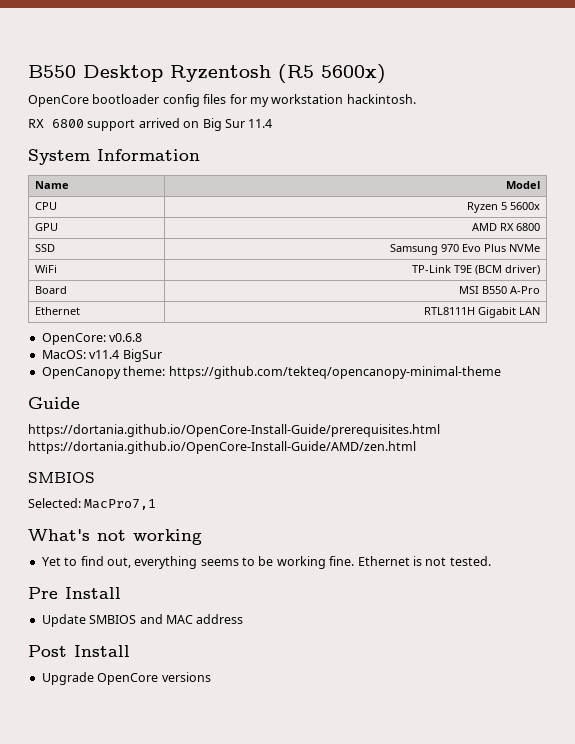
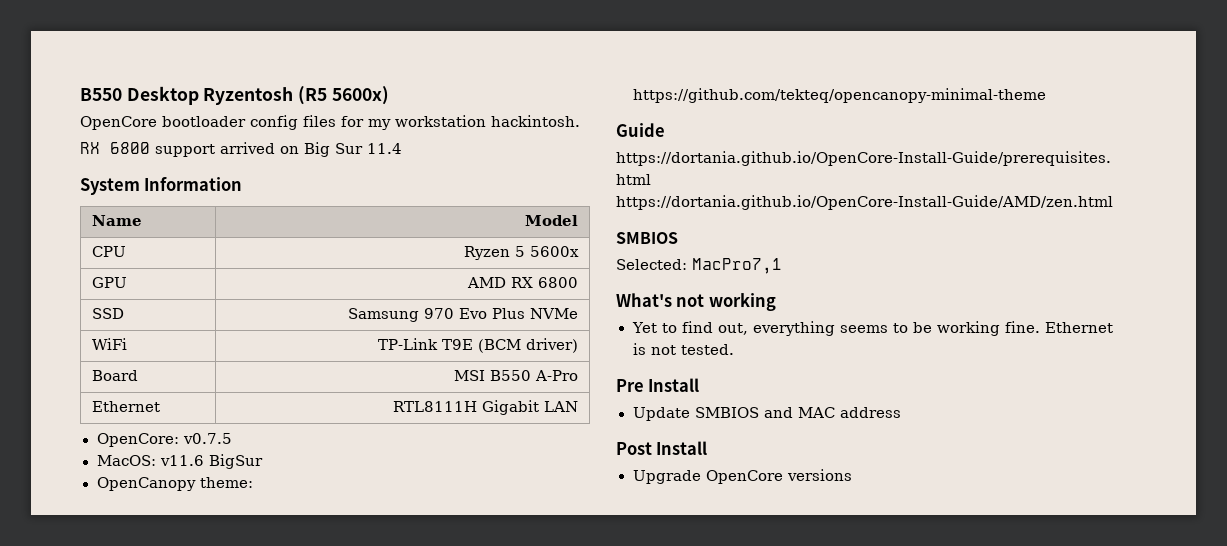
[109,333,143,342] v0.6.8 -> [182,433,232,444] v0.7.5
[89,350,120,359] v11.4 -> [159,455,204,466] v11.6

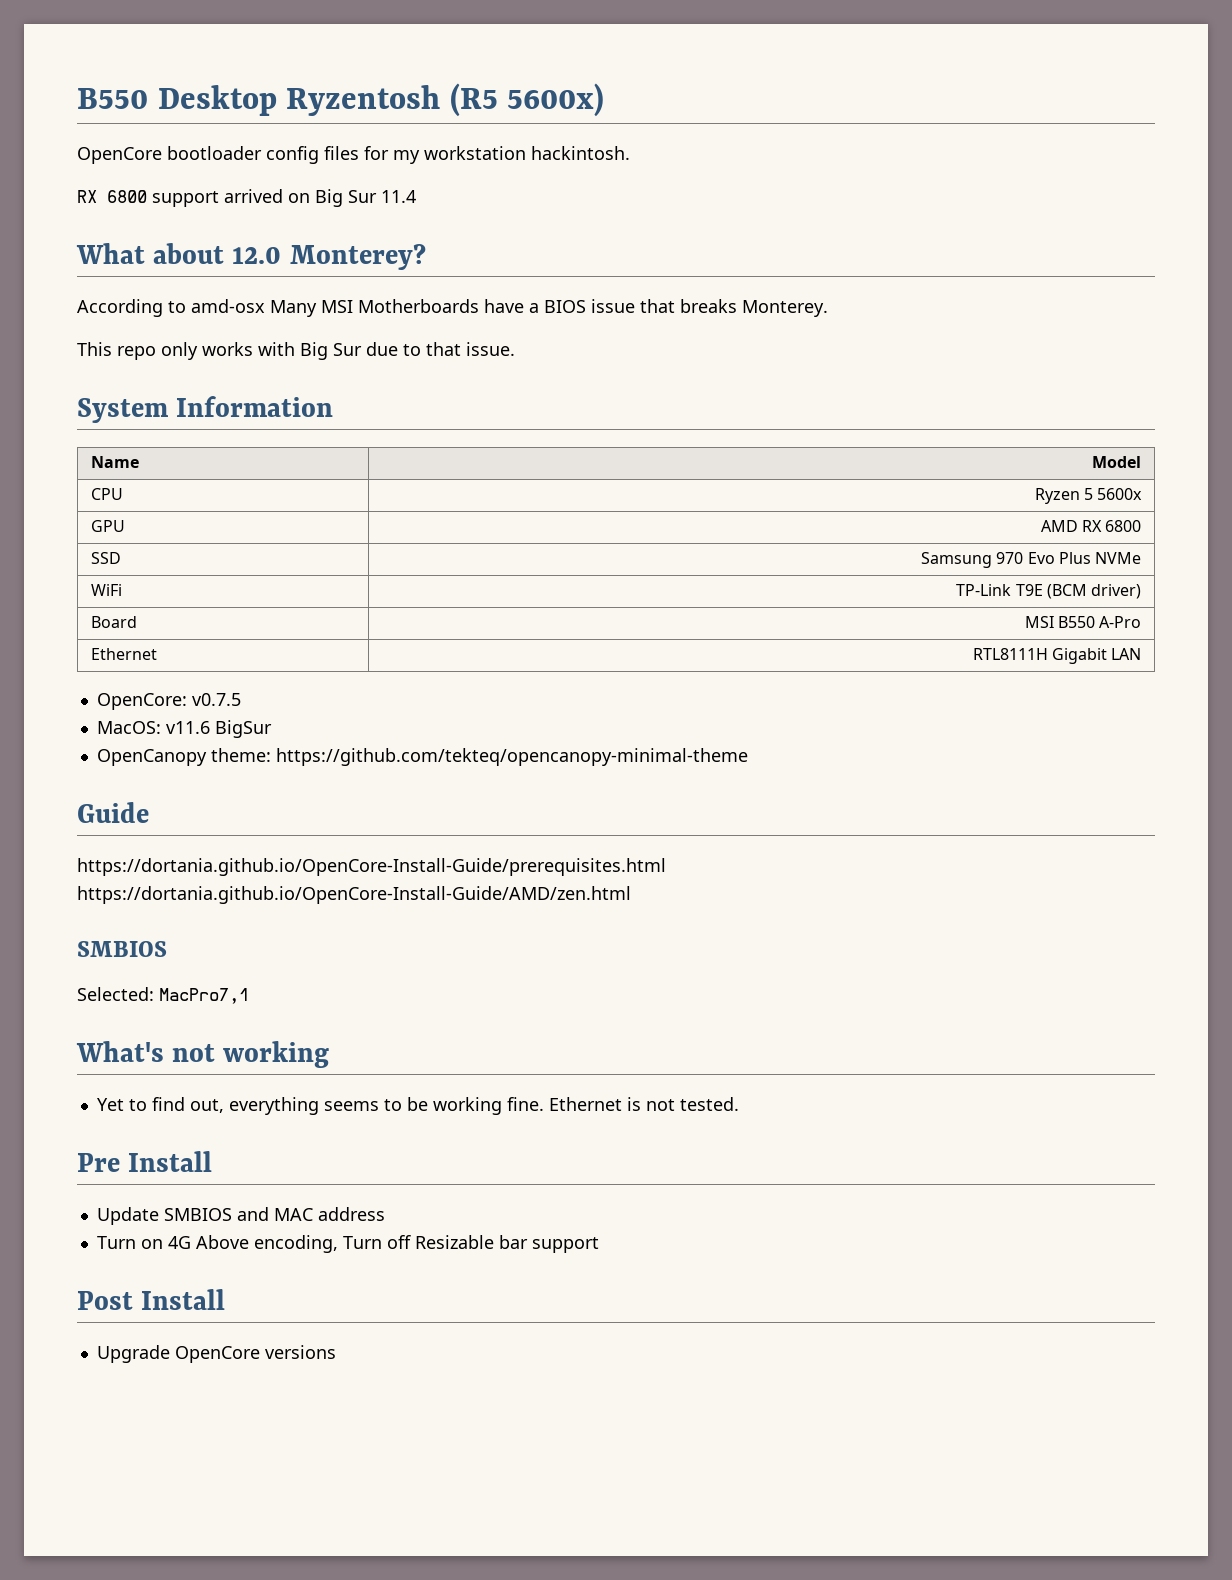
(402, 148) none -> [76,243,426,270] [77,299,828,317] [77,342,515,360] // What about 12.0 Monterey? // According to amd-osx Many MSI Motherboards have a BIOS issue that breaks Monterey. // This repo only works with Big Sur due to that issue.
(901, 412) none -> [96,1235,599,1253] // Turn on 4G Above encoding, Turn off Resizable bar support

